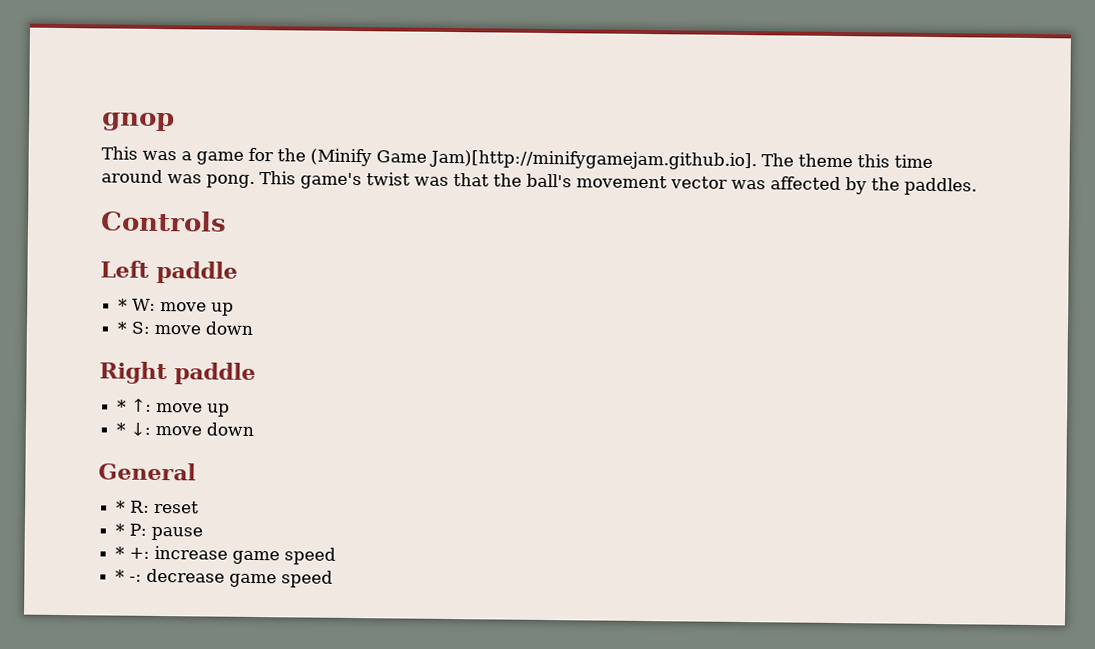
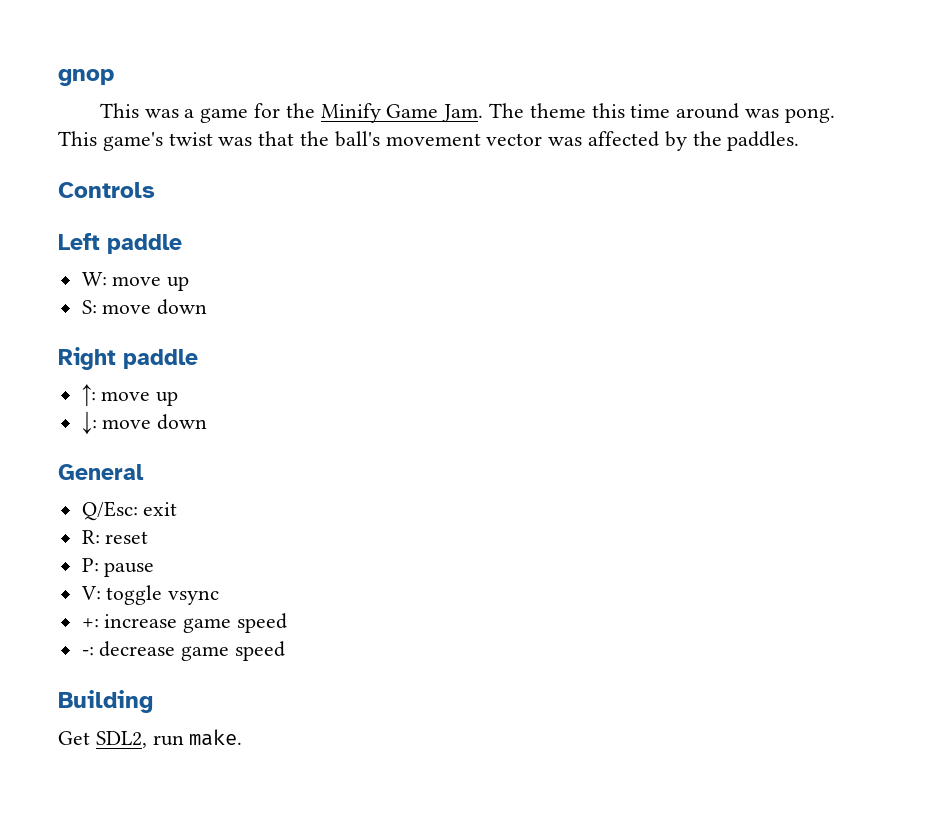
[310,148,757,171] (Minify Game Jam)[http://minifygamejam.github.io]. -> [320,103,484,123] Minify Game Jam.
[118,298,129,311] * -> (182, 244) none
[117,321,129,334] * -> (190, 283) none
[117,399,128,412] * -> (198, 359) none
[116,422,127,435] * -> (179, 398) none
[116,500,127,513] * -> [81,501,178,521] Q/Esc: exit //
[115,523,126,536] * -> (149, 537) none
[115,546,126,559] * -> [80,585,220,605] V: toggle vsync //
[115,569,126,582] * -> (288, 623) none
(334, 579) none -> [58,690,153,713] [58,729,243,748] // Building // Get SDL2, run make.

